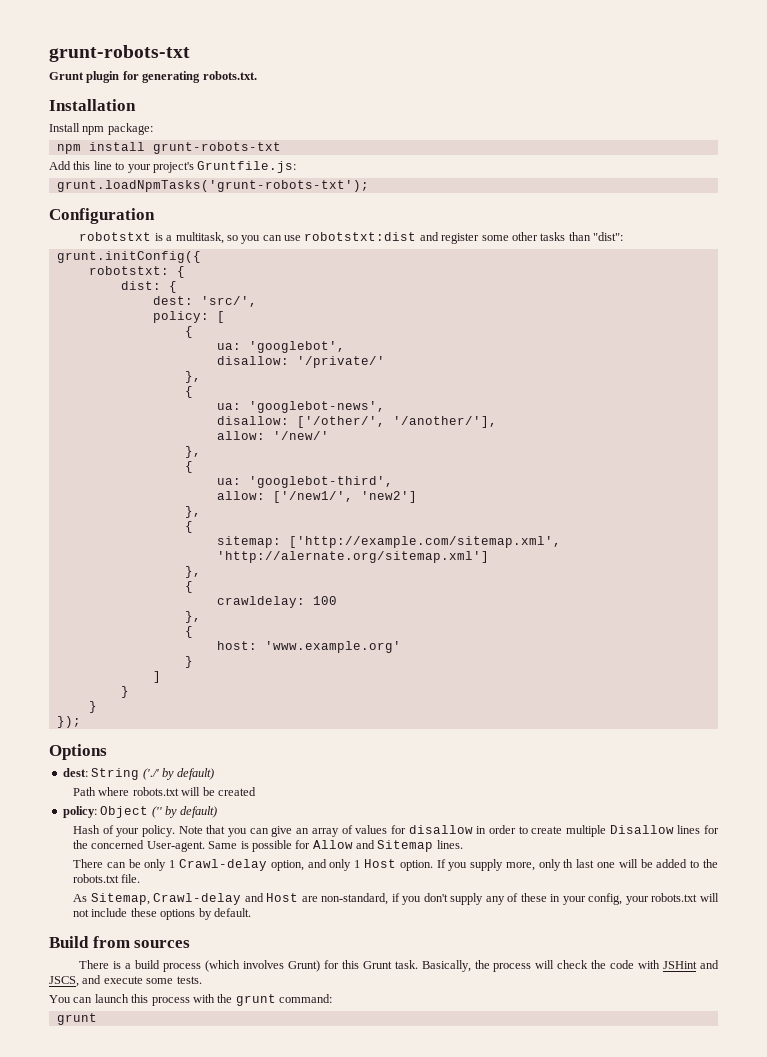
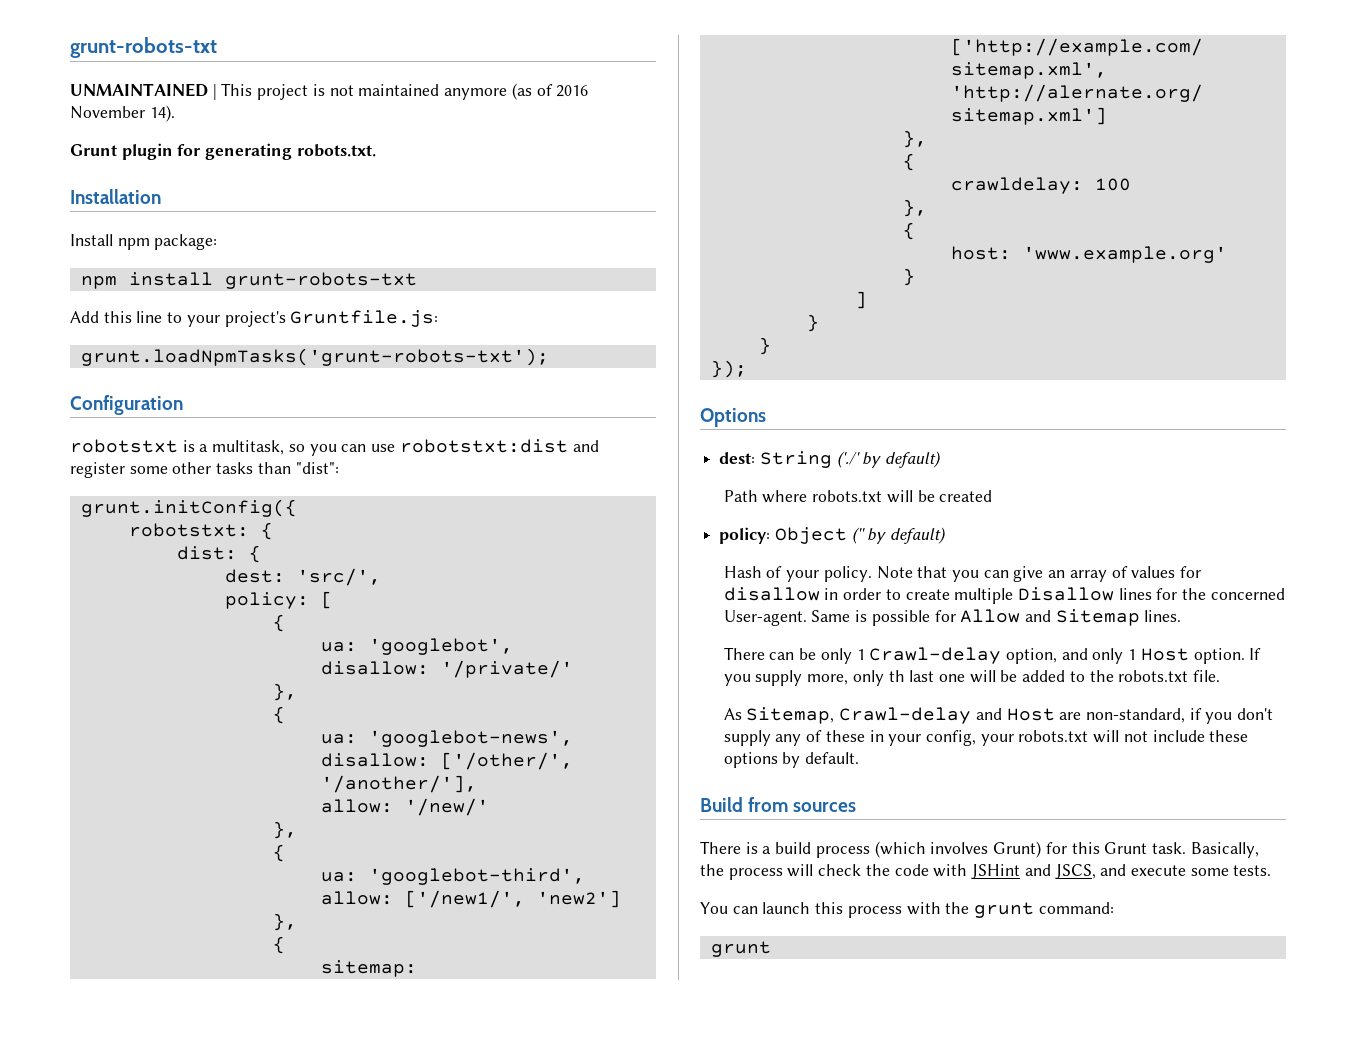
[49,45,190,62] grunt-robots-txt -> [70,37,217,58] [70,83,589,100] [70,105,175,122] grunt-robots-txt // UNMAINTAINED | This project is not maintained anymore (as of 2016 November 14).

